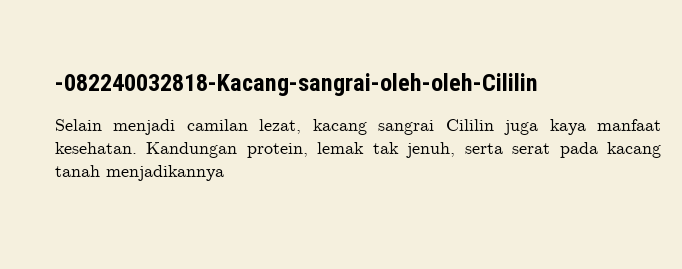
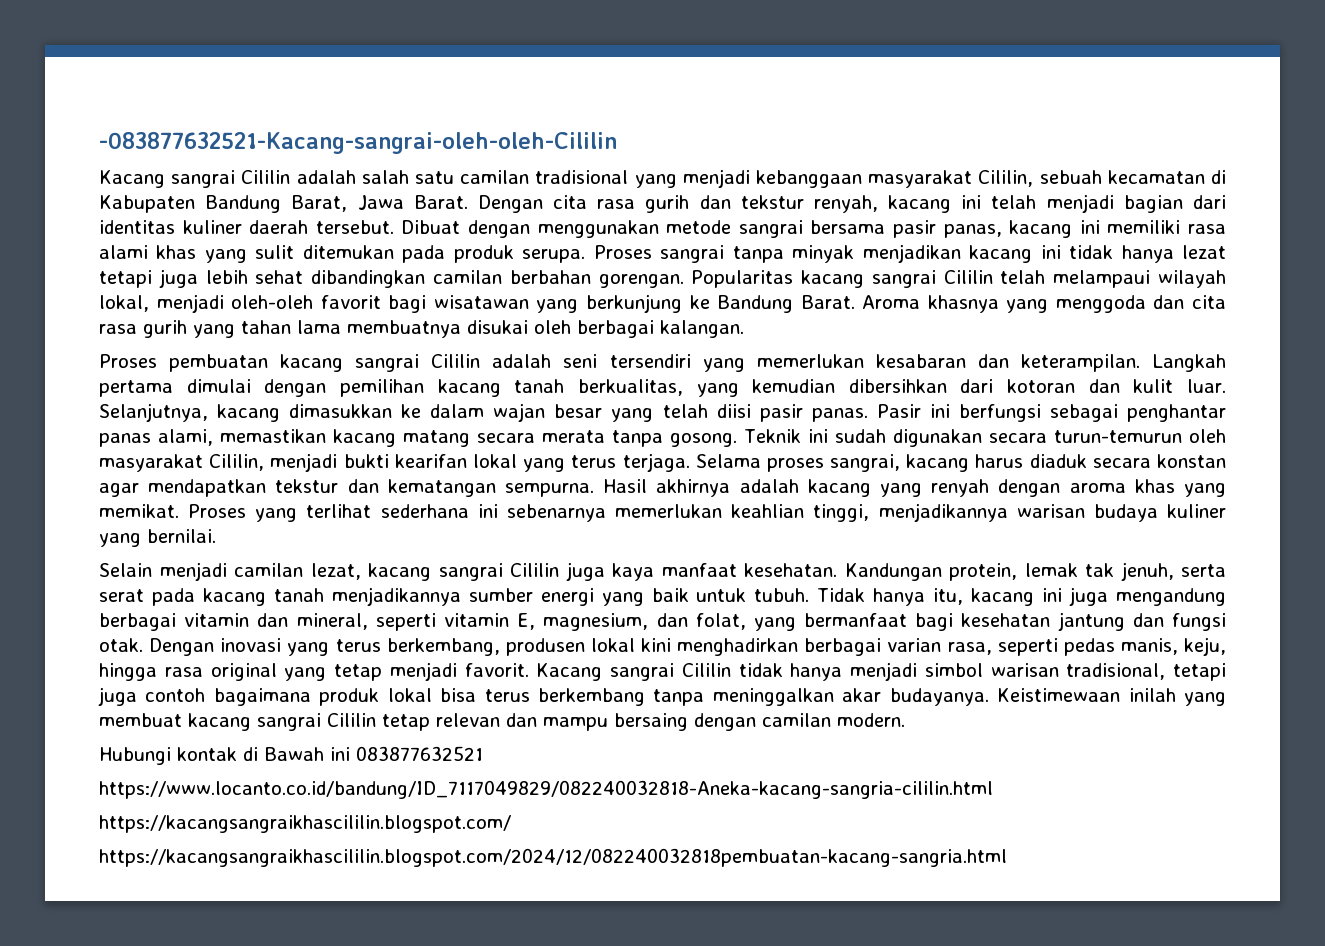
[55,73,538,96] -082240032818-Kacang-sangrai-oleh-oleh-Cililin -> [99,132,617,154] [99,169,1227,188] [99,194,1226,213] [99,220,1226,238] [99,244,1227,263] [99,269,1227,288] [99,294,1226,313] [99,320,744,338] [99,354,1227,372] [99,379,1227,397] [99,403,1226,422] [99,429,1226,447] [99,453,1226,472] [99,479,1227,497] [99,503,1226,522] [99,529,216,547] -083877632521-Kacang-sangrai-oleh-oleh-Cililin // Kacang sangrai Cililin adalah salah satu camilan tradisional yang menjadi kebanggaan masyarakat Cililin, sebuah kecamatan di Kabupaten Bandung Barat, Jawa Barat. Dengan cita rasa gurih dan tekstur renyah, kacang ini telah menjadi bagian dari identitas kuliner daerah tersebut. Dibuat dengan menggunakan metode sangrai bersama pasir panas, kacang ini memiliki rasa alami khas yang sulit ditemukan pada produk serupa. Proses sangrai tanpa minyak menjadikan kacang ini tidak hanya lezat tetapi juga lebih sehat dibandingkan camilan berbahan gorengan. Popularitas kacang sangrai Cililin telah melampaui wilayah lokal, menjadi oleh-oleh favorit bagi wisatawan yang berkunjung ke Bandung Barat. Aroma khasnya yang menggoda dan cita rasa gurih yang tahan lama membuatnya disukai oleh berbagai kalangan. // Proses pembuatan kacang sangrai Cililin adalah seni tersendiri yang memerlukan kesabaran dan keterampilan. Langkah pertama dimulai dengan pemilihan kacang tanah berkualitas, yang kemudian dibersihkan dari kotoran dan kulit luar. Selanjutnya, kacang dimasukkan ke dalam wajan besar yang telah diisi pasir panas. Pasir ini berfungsi sebagai penghantar panas alami, memastikan kacang matang secara merata tanpa gosong. Teknik ini sudah digunakan secara turun-temurun oleh masyarakat Cililin, menjadi bukti kearifan lokal yang terus terjaga. Selama proses sangrai, kacang harus diaduk secara konstan agar mendapatkan tekstur dan kematangan sempurna. Hasil akhirnya adalah kacang yang renyah dengan aroma khas yang memikat. Proses yang terlihat sederhana ini sebenarnya memerlukan keahlian tinggi, menjadikannya warisan budaya kuliner yang bernilai.
(224, 173) none -> [468,587,1227,606] [99,612,1226,631] [99,637,1226,656] [99,662,1226,681] [98,687,1226,706] [99,713,905,731] [99,746,483,765] [99,780,993,799] [99,815,511,833] [99,848,1007,867] sumber energi yang baik untuk tubuh. Tidak hanya itu, kacang ini juga mengandung berbagai vitamin dan mineral, seperti vitamin E, magnesium, dan folat, yang bermanfaat bagi kesehatan jantung dan fungsi otak. Dengan inovasi yang terus berkembang, produsen lokal kini menghadirkan berbagai varian rasa, seperti pedas manis, keju, hingga rasa original yang tetap menjadi favorit. Kacang sangrai Cililin tidak hanya menjadi simbol warisan tradisional, tetapi juga contoh bagaimana produk lokal bisa terus berkembang tanpa meninggalkan akar budayanya. Keistimewaan inilah yang membuat kacang sangrai Cililin tetap relevan dan mampu bersaing dengan camilan modern. // Hubungi kontak di Bawah ini 083877632521 // https://www.locanto.co.id/bandung/ID_7117049829/082240032818-Aneka-kacang-sangria-cililin.html // https://kacangsangraikhascililin.blogspot.com/ // https://kacangsangraikhascililin.blogspot.com/2024/12/082240032818pembuatan-kacang-sangria.html

